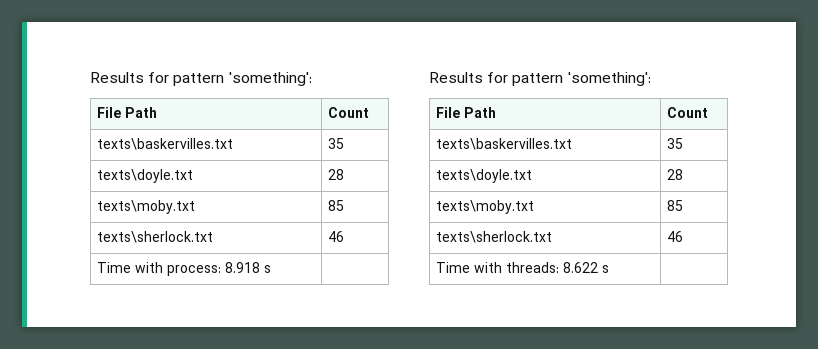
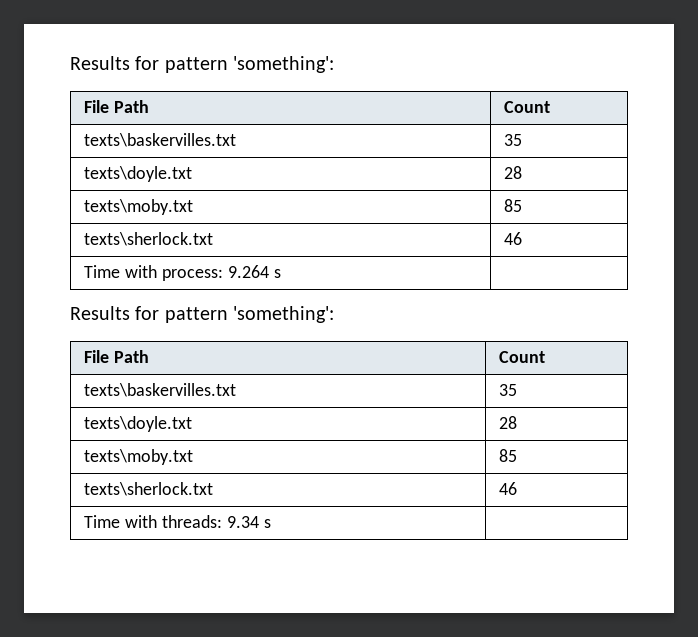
[224,262,260,273] 8.918 -> [227,265,269,278] 9.264
[562,262,598,273] 8.622 -> [226,516,259,528] 9.34

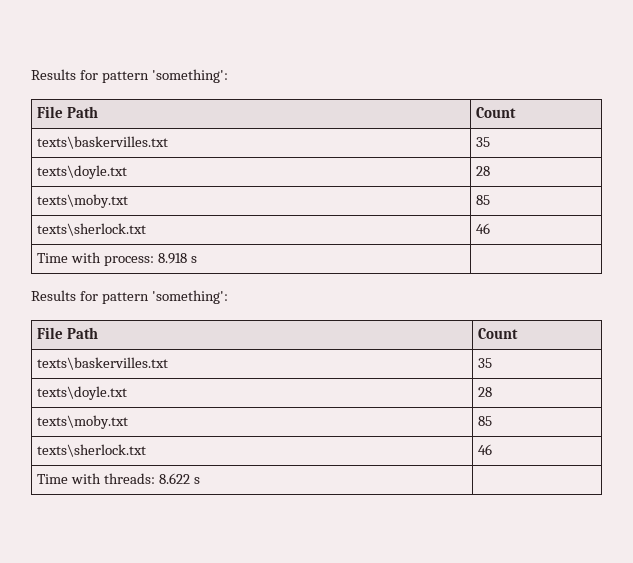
[227,265,269,278] 9.264 -> [158,253,188,264] 8.918
[226,516,259,528] 9.34 -> [159,473,191,484] 8.622

